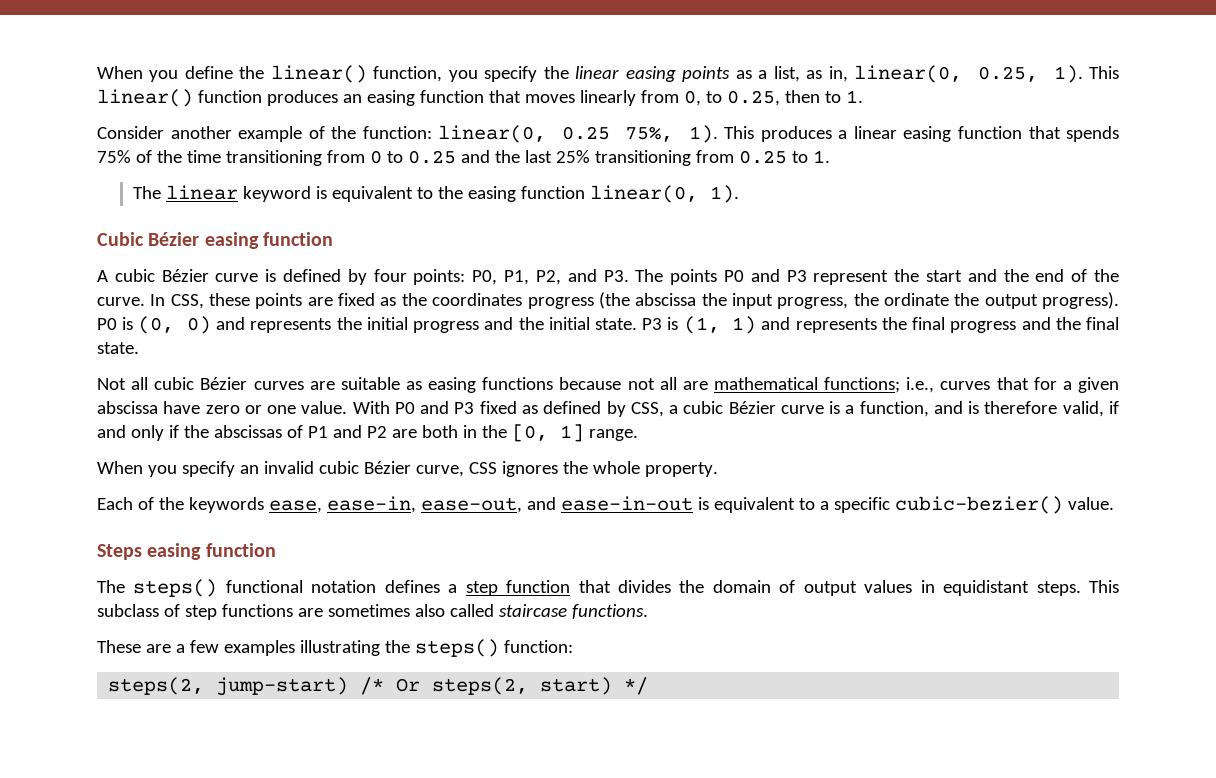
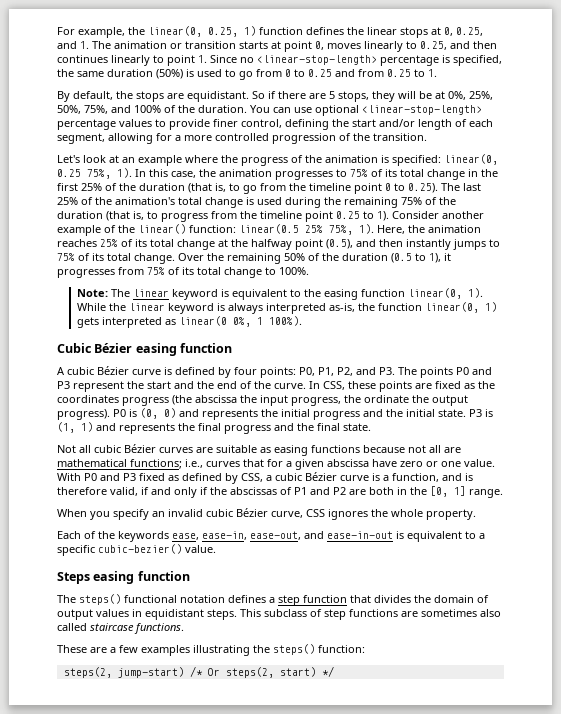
[97,65,1119,83] [97,89,863,107] When you define the linear() function, you specify the linear easing points as a list, as in, linear(0, 0.25, 1). This linear() function produces an easing function that moves linearly from 0, to 0.25, then to 1. // -> [57,26,483,38] [57,41,497,52] [57,55,502,66] [57,69,437,80] [57,91,493,102] [57,105,482,116] [57,119,493,130] [57,133,427,144] [57,154,498,166] [57,168,498,180] [57,183,481,194] [57,197,456,208] [57,211,389,222] For example, the linear(0, 0.25, 1) function defines the linear stops at 0, 0.25, and 1. The animation or transition starts at point 0, moves linearly to 0.25, and then continues linearly to point 1. Since no <linear-stop-length> percentage is specified, the same duration (50%) is used to go from 0 to 0.25 and from 0.25 to 1. // By default, the stops are equidistant. So if there are 5 stops, they will be at 0%, 25%, 50%, 75%, and 100% of the duration. You can use optional <linear-stop-length> percentage values to provide finer control, defining the start and/or length of each segment, allowing for a more controlled progression of the transition. // Let's look at an example where the progress of the animation is specified: linear(0, 0.25 75%, 1). In this case, the animation progresses to 75% of its total change in the first 25% of the duration (that is, to go from the timeline point 0 to 0.25). The last 25% of the animation's total change is used during the remaining 75% of the duration (that is, to progress from the timeline point 0.25 to 1).
[362,125,1119,143] [97,150,830,166] function: linear(0, 0.25 75%, 1). This produces a linear easing function that spends 75% of the time transitioning from 0 to 0.25 and the last 25% transitioning from 0.25 to 1. // -> [138,224,481,235] [57,239,500,250] [57,253,451,264] [57,267,309,278] [77,289,109,297] linear() function: linear(0.5 25% 75%, 1). Here, the animation reaches 25% of its total change at the halfway point (0.5), and then instantly jumps to 75% of its total change. Over the remaining 50% of the duration (0.5 to 1), it progresses from 75% of its total change to 100%. // Note:
(739, 194) none -> [77,302,498,314] [77,316,303,328] While the linear keyword is always interpreted as-is, the function linear(0, 1) gets interpreted as linear(0 0%, 1 100%).

